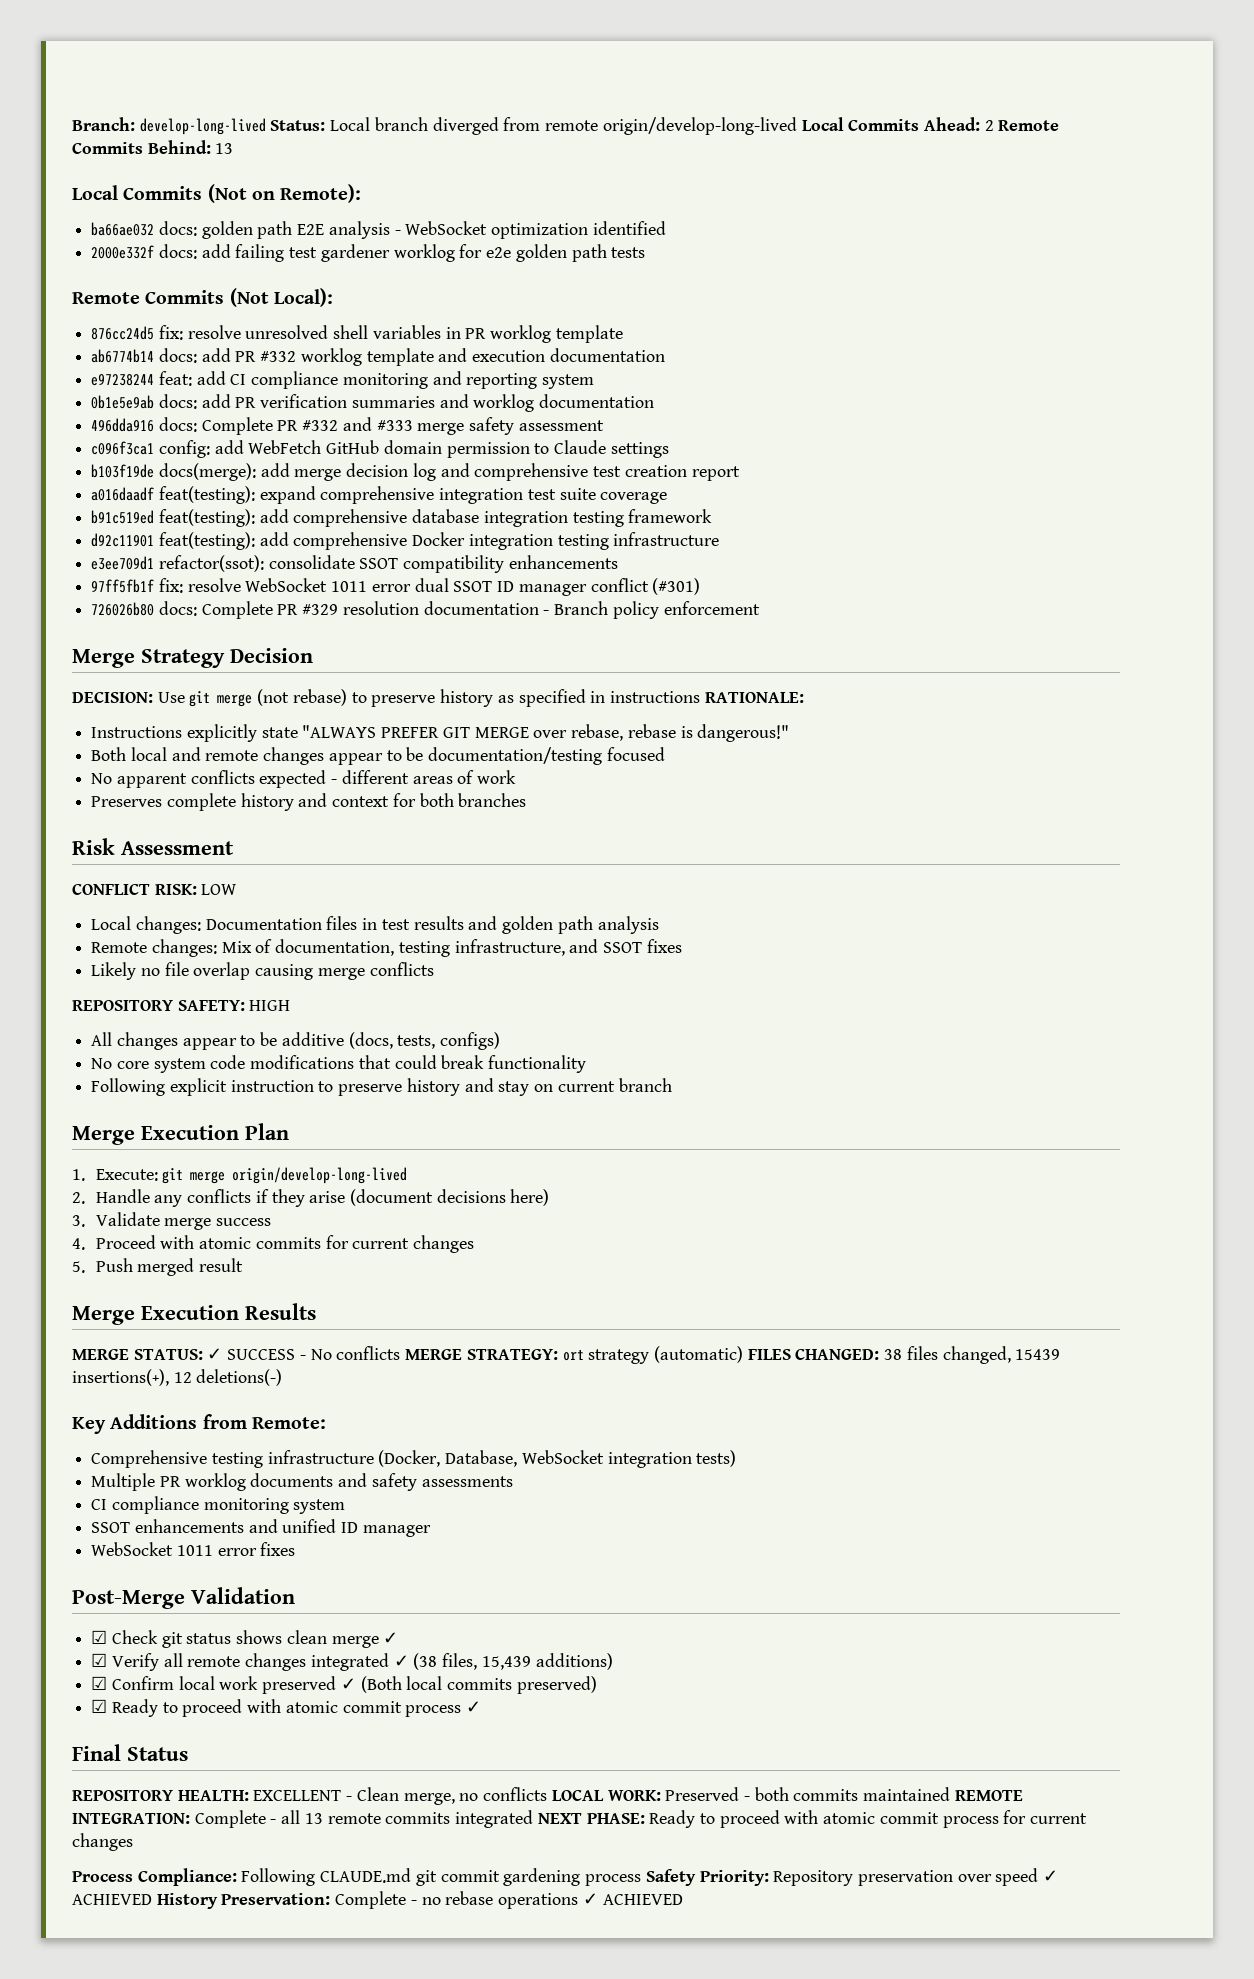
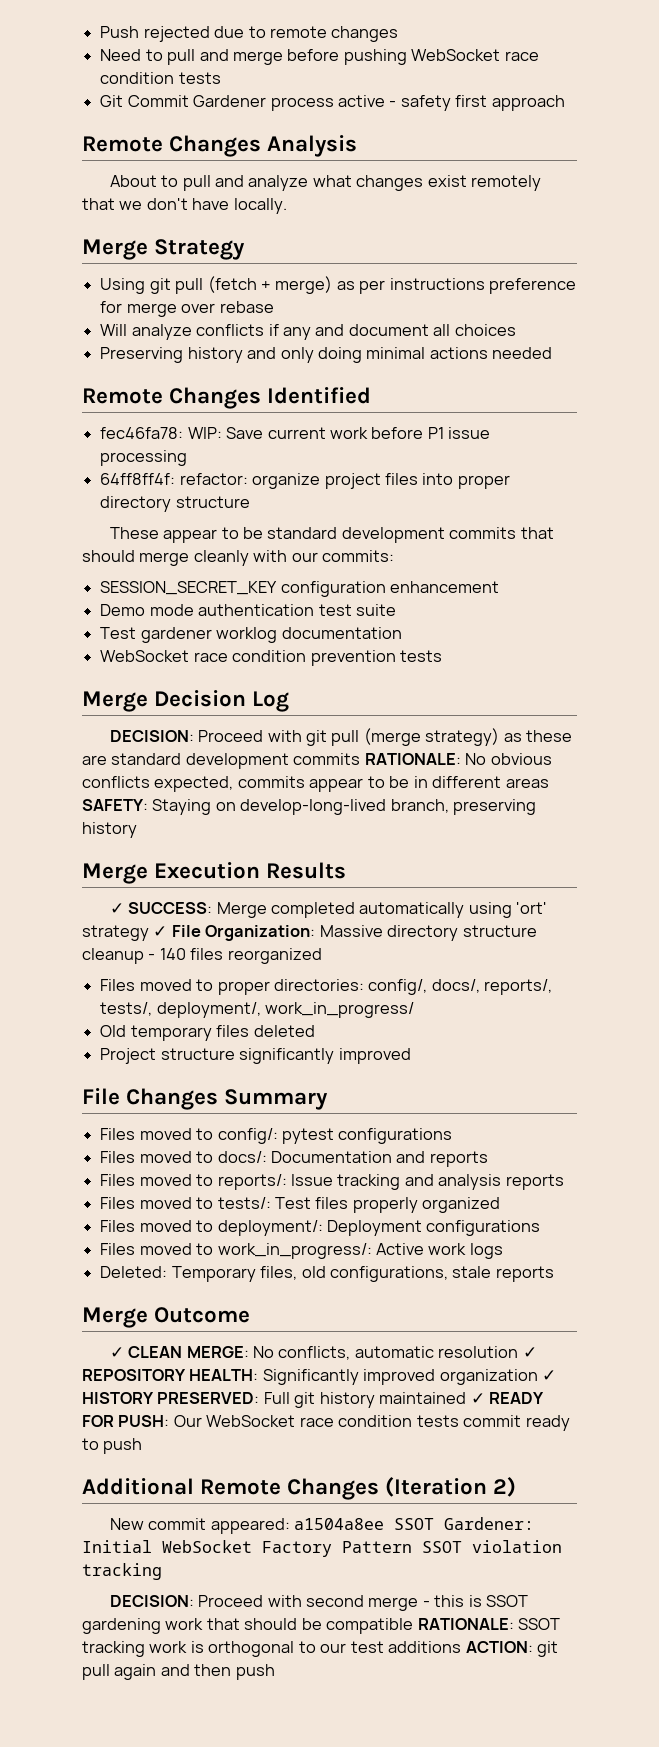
[72,117,1060,135] [72,140,234,154] [72,184,362,203] [91,221,666,239] [91,244,646,262] [72,288,333,307] [91,325,623,343] [91,348,665,366] [91,371,595,389] [91,394,655,412] [91,417,604,435] [91,440,669,458] [91,463,740,481] [91,486,668,504] [91,509,713,527] [91,532,720,550] [91,555,618,573] [91,578,701,596] [91,601,760,619] [72,649,225,668] Branch: develop-long-lived Status: Local branch diverged from remote origin/develop-long-lived Local Commits Ahead: 2 Remote Commits Behind: 13 // Local Commits (Not on Remote): // ba66ae032 docs: golden path E2E analysis - WebSocket optimization identified // 2000e332f docs: add failing test gardener worklog for e2e golden path tests // Remote Commits (Not Local): // 876cc24d5 fix: resolve unresolved shell variables in PR worklog template // ab6774b14 docs: add PR #332 worklog template and execution documentation // e97238244 feat: add CI compliance monitoring and reporting system // 0b1e5e9ab docs: add PR verification summaries and worklog documentation // 496dda916 docs: Complete PR #332 and #333 merge safety assessment // c096f3ca1 config: add WebFetch GitHub domain permission to Claude settings // b103f19de docs(merge): add merge decision log and comprehensive test creation report // a016daadf feat(testing): expand comprehensive integration test suite coverage // b91c519ed feat(testing): add comprehensive database integration testing framework // d92c11901 feat(testing): add comprehensive Docker integration testing infrastructure // e3ee709d1 refactor(ssot): consolidate SSOT compatibility enhancements // 97ff5fb1f fix: resolve WebSocket 1011 error dual SSOT ID manager conflict (#301) // 726026b80 docs: Complete PR #329 resolution documentation - Branch policy enforcement // Merge Strategy -> [100,26,399,42] [100,49,539,65] [100,72,221,84] [100,95,565,111] [82,135,358,157] [109,175,542,191] [82,198,287,214] [82,239,246,260] [100,276,577,294] [100,301,274,317] [100,324,516,340] [100,347,553,363] [82,387,372,409] [100,427,491,439] [100,450,188,466] [100,473,510,489] [100,496,250,512] [109,527,554,543] [82,550,395,566] [100,581,500,597] [100,604,396,616] [100,627,402,643] [100,650,442,666] [82,691,148,712] Push rejected due to remote changes // Need to pull and merge before pushing WebSocket race condition tests // Git Commit Gardener process active - safety first approach // Remote Changes Analysis // About to pull and analyze what changes exist remotely that we don't have locally. // Merge Strategy // Using git pull (fetch + merge) as per instructions preference for merge over rebase // Will analyze conflicts if any and document all choices // Preserving history and only doing minimal actions needed // Remote Changes Identified // fec46fa78: WIP: Save current work before P1 issue processing // 64ff8ff4f: refactor: organize project files into proper directory structure // These appear to be standard development commits that should merge cleanly with our commits: // SESSION_SECRET_KEY configuration enhancement // Demo mode authentication test suite // Test gardener worklog documentation // WebSocket race condition prevention tests // Merge
[72,689,804,707] [91,724,790,742] [91,747,665,765] [91,770,517,788] [91,793,527,811] [72,838,234,855] [72,884,238,895] [91,916,659,934] [91,939,682,957] [91,962,434,980] [72,1000,291,1011] [91,1032,501,1050] [91,1055,587,1073] [91,1078,672,1096] [72,1123,289,1145] [72,1167,408,1184] [72,1189,550,1207] [72,1212,272,1230] [72,1235,474,1253] [72,1258,244,1276] [72,1303,316,1325] [72,1346,1061,1364] [72,1369,283,1386] [72,1414,326,1434] [91,1450,737,1468] [91,1473,513,1491] [91,1496,346,1514] [91,1519,431,1537] [91,1542,296,1556] [72,1587,295,1609] [91,1630,399,1648] [91,1653,613,1671] [91,1676,597,1694] [91,1699,482,1717] [72,1744,188,1761] [72,1787,1023,1805] [72,1810,1088,1828] [72,1833,133,1851] [72,1868,1059,1886] [72,1891,683,1909] // DECISION: Use git merge (not rebase) to preserve history as specified in instructions RATIONALE: // Instructions explicitly state "ALWAYS PREFER GIT MERGE over rebase, rebase is dangerous!" // Both local and remote changes appear to be documentation/testing focused // No apparent conflicts expected - different areas of work // Preserves complete history and context for both branches // Risk Assessment // CONFLICT RISK: LOW // Local changes: Documentation files in test results and golden path analysis // Remote changes: Mix of documentation, testing infrastructure, and SSOT fixes // Likely no file overlap causing merge conflicts // REPOSITORY SAFETY: HIGH // All changes appear to be additive (docs, tests, configs) // No core system code modifications that could break functionality // Following explicit instruction to preserve history and stay on current branch // Merge Execution Plan // 1. Execute: git merge origin/develop-long-lived // 2. Handle any conflicts if they arise (document decisions here) // 3. Validate merge success // 4. Proceed with atomic commits for current changes // 5. Push merged result // Merge Execution Results // MERGE STATUS: ✓ SUCCESS - No conflicts MERGE STRATEGY: ort strategy (automatic) FILES CHANGED: 38 files changed, 15439 insertions(+), 12 deletions(-) // Key Additions from Remote: // Comprehensive testing infrastructure (Docker, Database, WebSocket integration tests) // Multiple PR worklog documents and safety assessments // CI compliance monitoring system // SSOT enhancements and unified ID manager // WebSocket 1011 error fixes // Post-Merge Validation // ☑ Check git status shows clean merge ✓ // ☑ Verify all remote changes integrated ✓ (38 files, 15,439 additions) // ☑ Confirm local work preserved ✓ (Both local commits preserved) // ☑ Ready to proceed with atomic commit process ✓ // Final Status // REPOSITORY HEALTH: EXCELLENT - Clean merge, no conflicts LOCAL WORK: Preserved - both commits maintained REMOTE INTEGRATION: Complete - all 13 remote commits integrated NEXT PHASE: Ready to proceed with atomic commit process for current changes // Process Compliance: Following CLAUDE.md git commit gardening process Safety Priority: Repository preservation over speed ✓ ACHIEVED History Preservation: Complete - no rebase operations ✓ ACHIEVED -> [252,691,290,712] [109,728,573,746] [82,753,552,769] [82,776,549,792] [82,799,537,815] [82,822,137,838] [82,862,347,884] [109,902,548,918] [82,925,537,941] [82,948,322,964] [100,979,553,995] [100,1002,415,1018] [100,1025,315,1041] [100,1048,411,1064] [82,1088,329,1110] [100,1128,453,1144] [100,1151,488,1167] [100,1174,564,1190] [100,1197,501,1213] [100,1220,541,1236] [100,1243,503,1259] [100,1266,554,1282] [82,1307,251,1328] [109,1346,537,1360] [82,1369,557,1385] [82,1392,545,1408] [82,1415,570,1431] [82,1438,143,1454] [82,1477,517,1500] [109,1517,534,1534] [82,1540,562,1557] [82,1563,162,1580] [109,1595,529,1611] [82,1618,561,1634] [82,1641,559,1657] [82,1664,275,1680] Log // DECISION: Proceed with git pull (merge strategy) as these are standard development commits RATIONALE: No obvious conflicts expected, commits appear to be in different areas SAFETY: Staying on develop-long-lived branch, preserving history // Merge Execution Results // ✓ SUCCESS: Merge completed automatically using 'ort' strategy ✓ File Organization: Massive directory structure cleanup - 140 files reorganized // Files moved to proper directories: config/, docs/, reports/, tests/, deployment/, work_in_progress/ // Old temporary files deleted // Project structure significantly improved // File Changes Summary // Files moved to config/: pytest configurations // Files moved to docs/: Documentation and reports // Files moved to reports/: Issue tracking and analysis reports // Files moved to tests/: Test files properly organized // Files moved to deployment/: Deployment configurations // Files moved to work_in_progress/: Active work logs // Deleted: Temporary files, old configurations, stale reports // Merge Outcome // ✓ CLEAN MERGE: No conflicts, automatic resolution ✓ REPOSITORY HEALTH: Significantly improved organization ✓ HISTORY PRESERVED: Full git history maintained ✓ READY FOR PUSH: Our WebSocket race condition tests commit ready to push // Additional Remote Changes (Iteration 2) // New commit appeared: a1504a8ee SSOT Gardener: Initial WebSocket Factory Pattern SSOT violation tracking // DECISION: Proceed with second merge - this is SSOT gardening work that should be compatible RATIONALE: SSOT tracking work is orthogonal to our test additions ACTION: git pull again and then push

